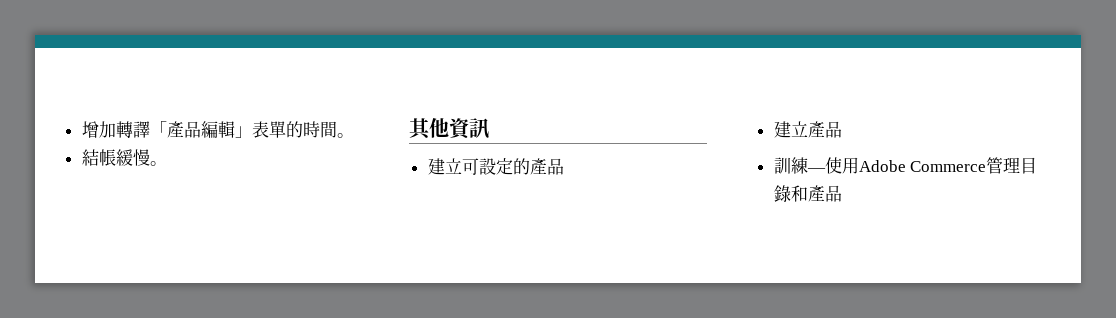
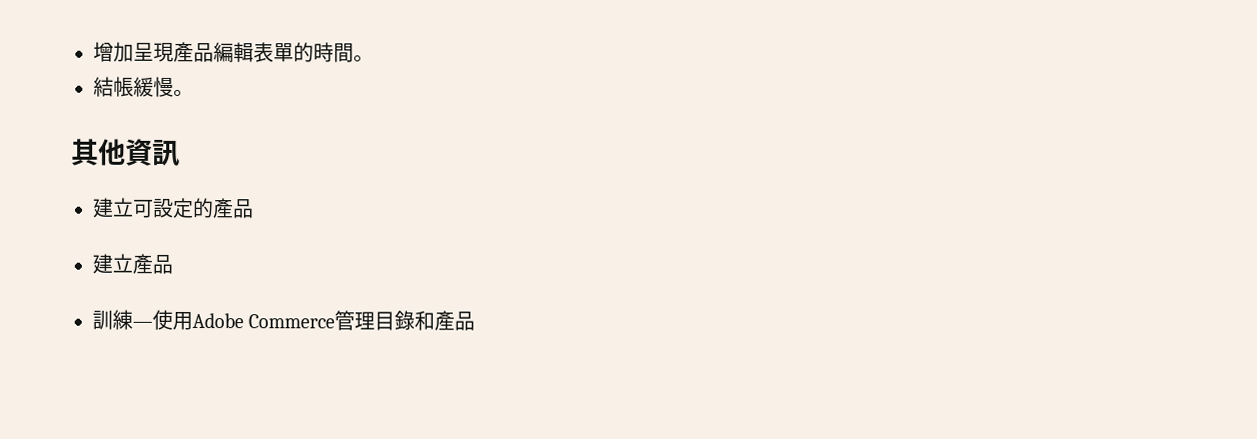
[115,121,167,138] 轉譯「 -> [133,42,174,62] 呈現
[234,126,252,138] 」 -> (254, 52) none

